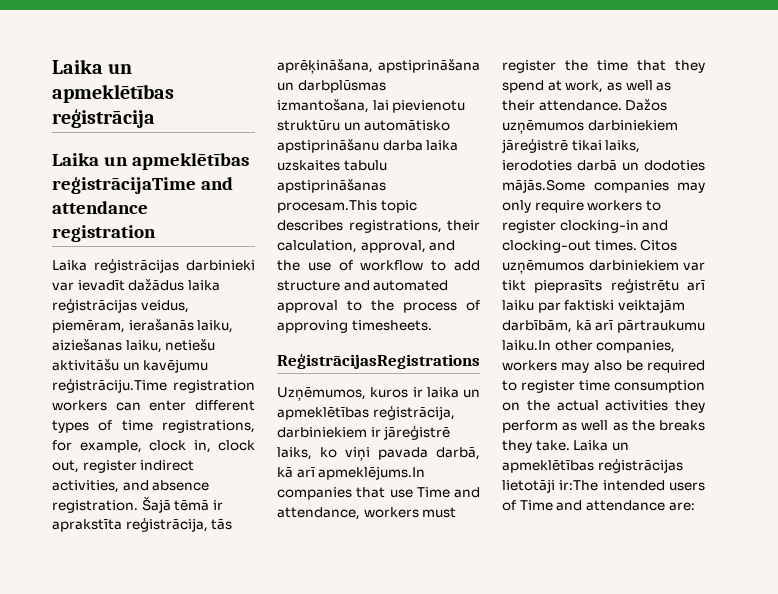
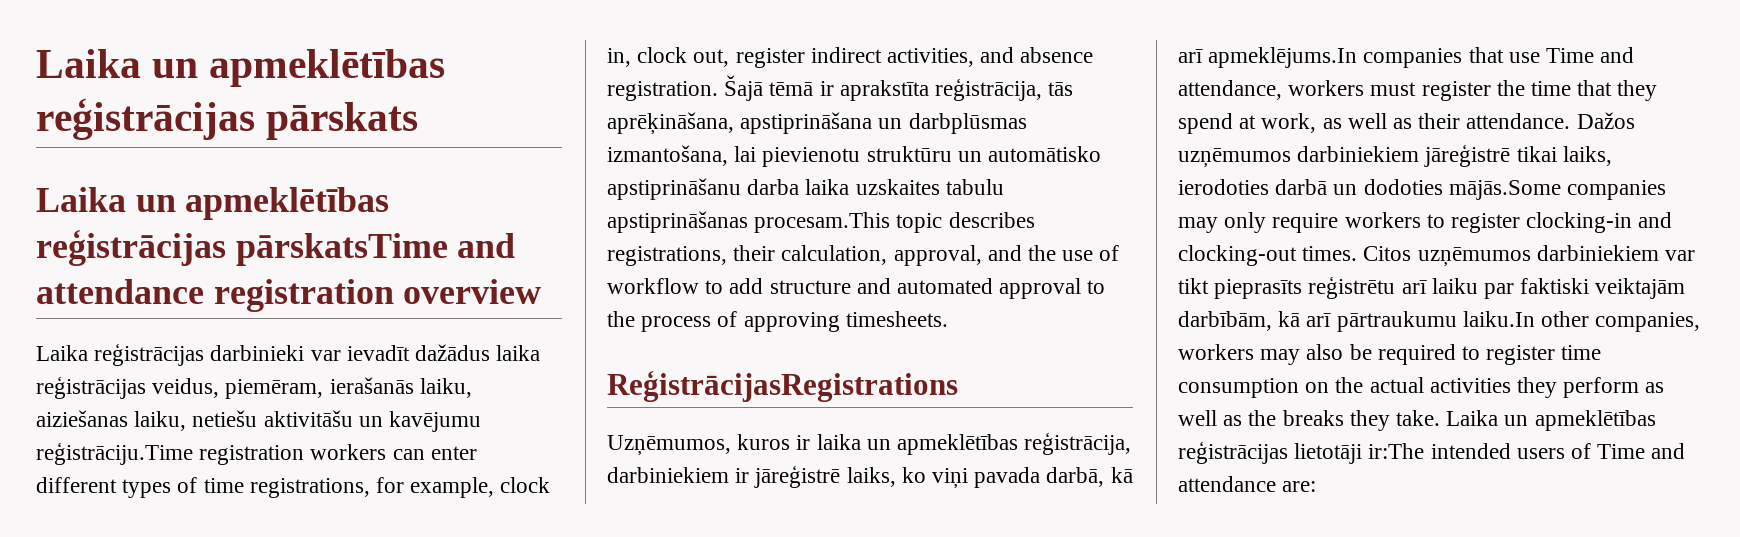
[52,59,133,74] [52,84,174,103] [52,108,155,128] [52,153,249,170] [52,176,196,194] Laika un apmeklētības reģistrācija // Laika un apmeklētības reģistrācijaTime -> [36,49,446,87] [36,98,419,140] [36,187,390,220] [36,230,448,266] Laika un apmeklētības reģistrācijas pārskats // Laika un apmeklētības reģistrācijas pārskatsTime
(156, 233) none -> [403,279,542,304] overview

